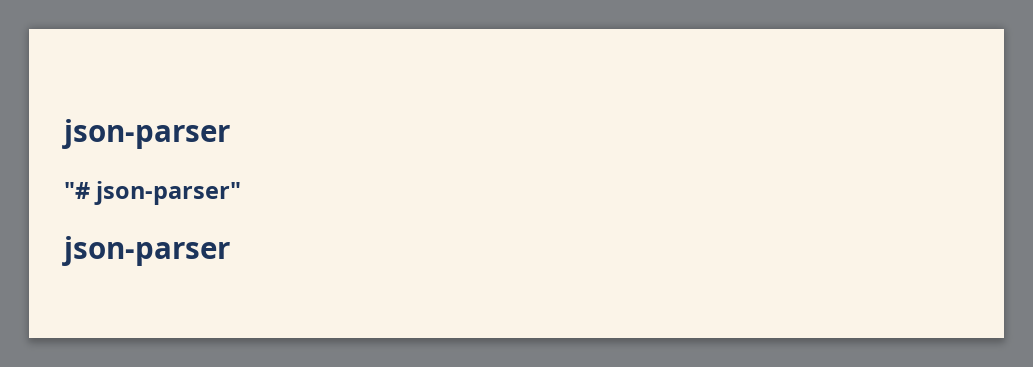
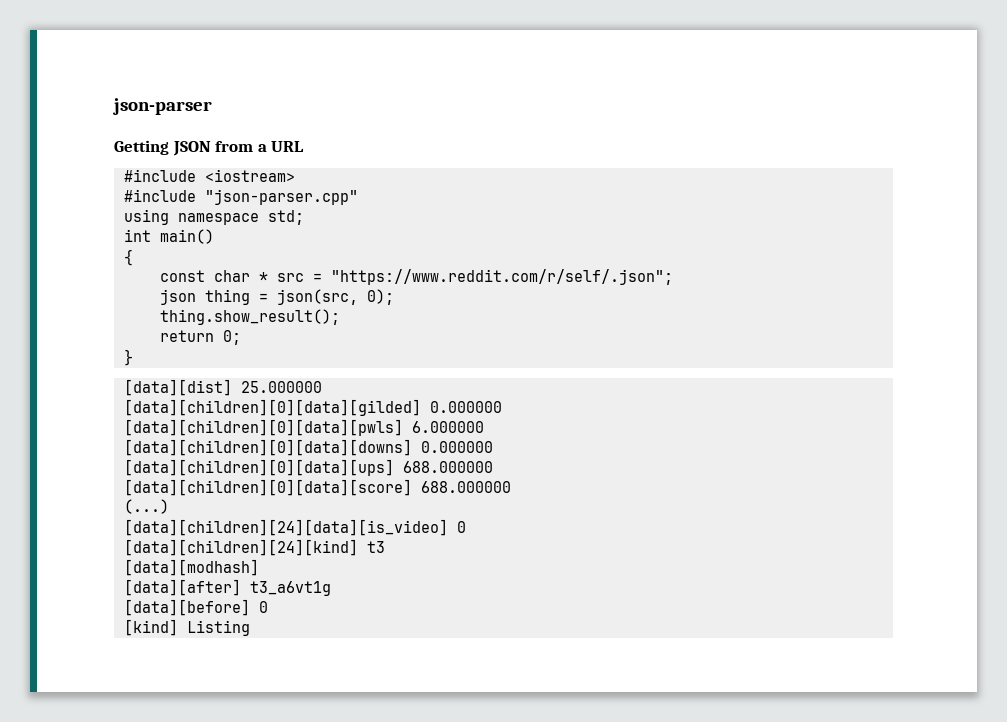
[64,181,242,205] [62,236,230,266] "# json-parser" // json-parser -> [114,140,305,156] [123,169,295,182] [123,189,358,205] [123,209,304,225] [123,229,214,244] [123,249,133,266] [159,269,673,285] [159,289,394,305] [159,309,340,325] [159,330,241,345] [123,349,133,366] [123,379,322,396] [123,399,502,416] [123,419,484,436] [123,439,493,456] [123,459,493,476] [123,479,511,496] [123,499,169,514] [123,519,466,536] [123,539,385,556] [123,559,259,576] [123,579,331,596] [123,599,268,616] [123,619,250,636] Getting JSON from a URL // #include <iostream> // #include "json-parser.cpp" // using namespace std; // int main() // { // const char * src = "https://www.reddit.com/r/self/.json"; // json thing = json(src, 0); // thing.show_result(); // return 0; // } // [data][dist] 25.000000 // [data][children][0][data][gilded] 0.000000 // [data][children][0][data][pwls] 6.000000 // [data][children][0][data][downs] 0.000000 // [data][children][0][data][ups] 688.000000 // [data][children][0][data][score] 688.000000 // (...) // [data][children][24][data][is_video] 0 // [data][children][24][kind] t3 // [data][modhash] // [data][after] t3_a6vt1g // [data][before] 0 // [kind] Listing

